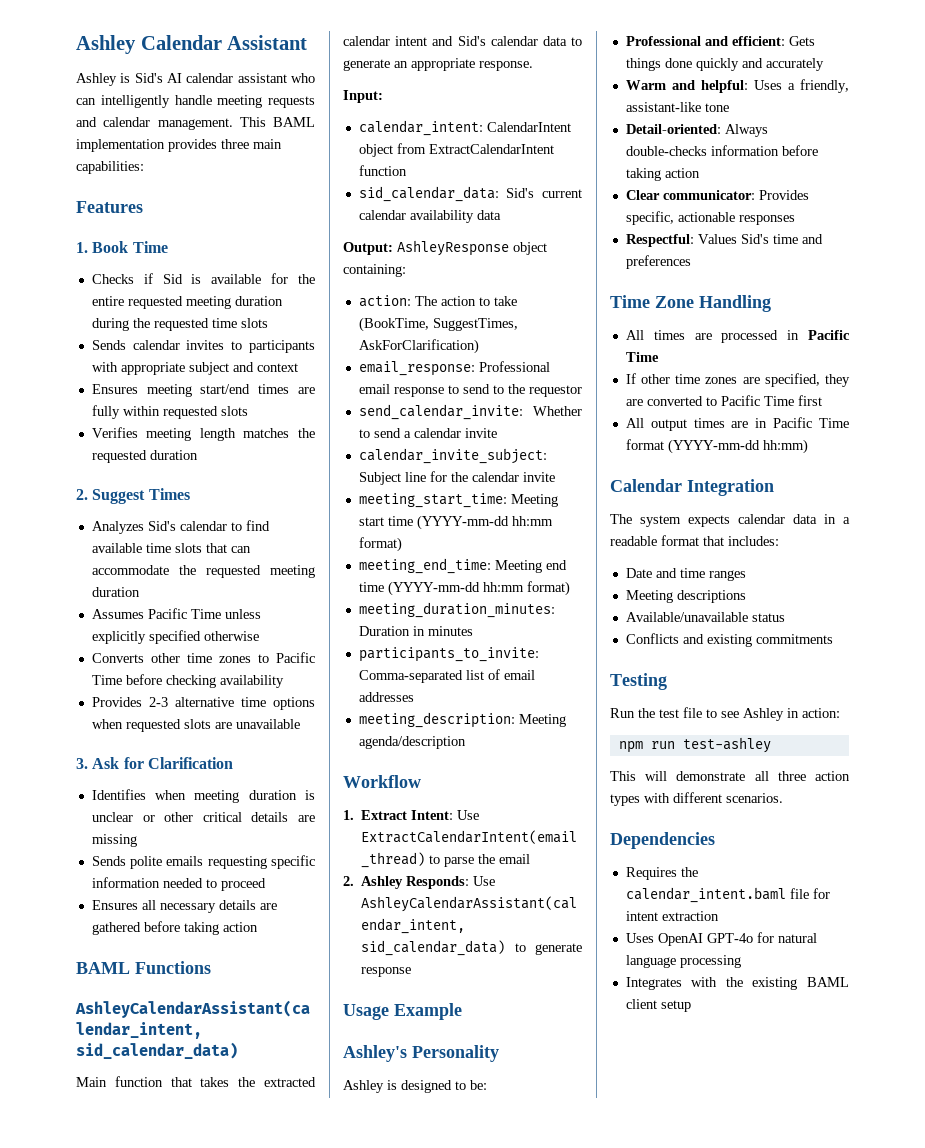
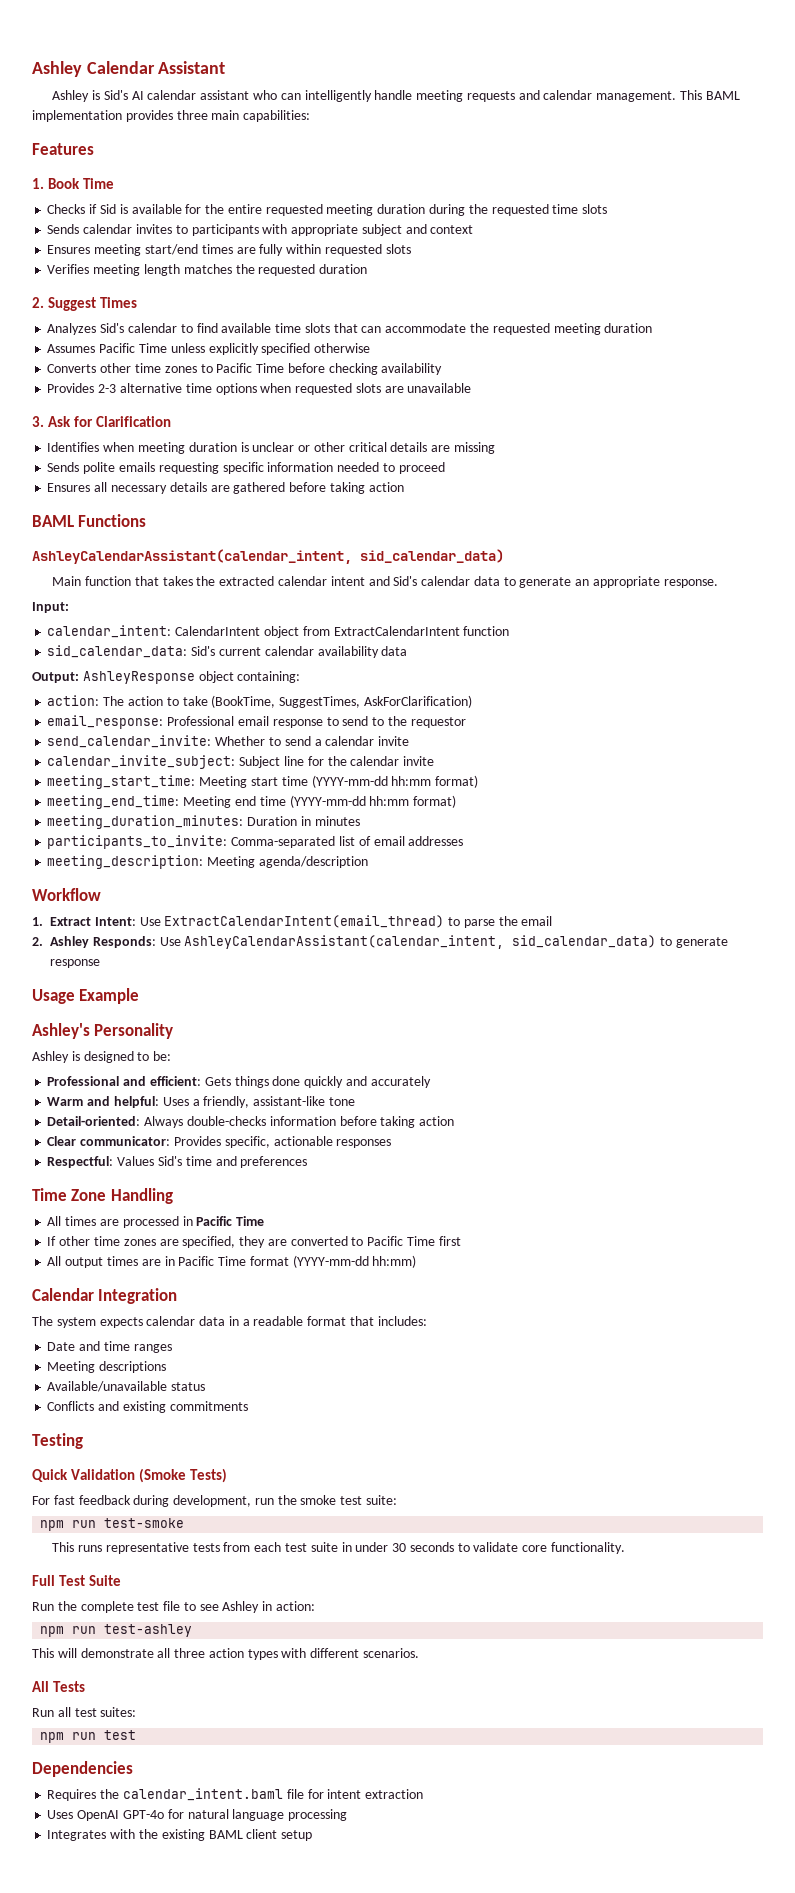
(667, 681) none -> [32,1468,228,1483] [32,1495,398,1507] [40,1518,185,1531] [52,1542,625,1554] [32,1575,122,1586] // Quick Validation (Smoke Tests) // For fast feedback during development, run the smoke test suite: // npm run test-smoke // This runs representative tests from each test suite in under 30 seconds to validate core functionality. // Full Test Suite
(655, 713) none -> [80,1601,134,1613] complete
(783, 798) none -> [32,1681,86,1692] [32,1707,137,1717] [40,1730,137,1743] // All Tests // Run all test suites: // npm run test

